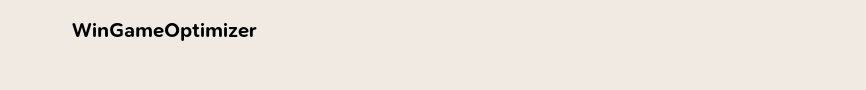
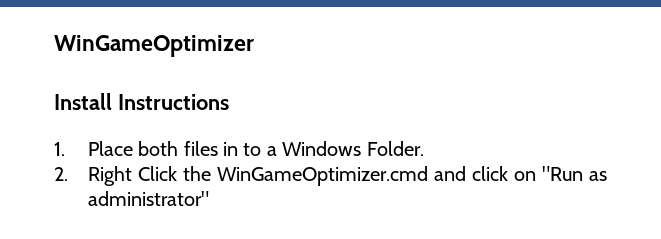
(257, 31) none -> [54,93,229,110] [54,141,424,156] [54,166,607,186] [87,191,209,206] // Install Instructions // 1. Place both files in to a Windows Folder. // 2. Right Click the WinGameOptimizer.cmd and click on "Run as administrator"

